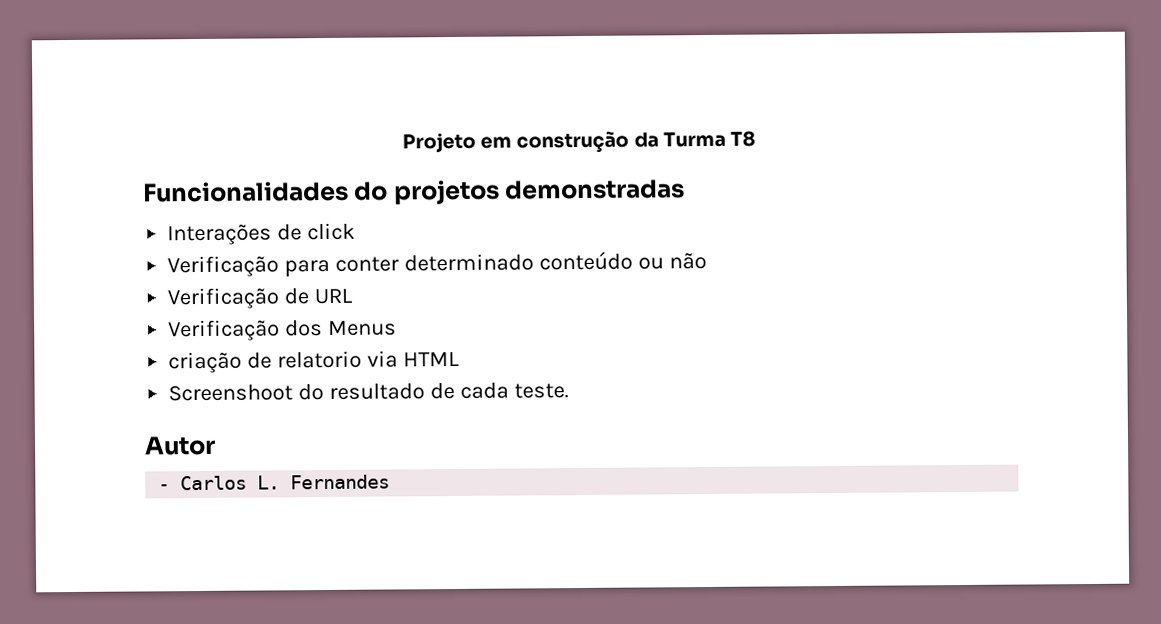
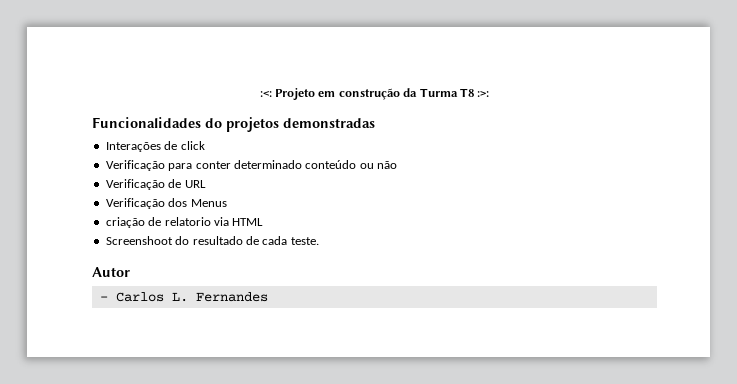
(402, 142) none -> [259,91,272,97] :<:
(756, 138) none -> [477,91,490,97] :>:

